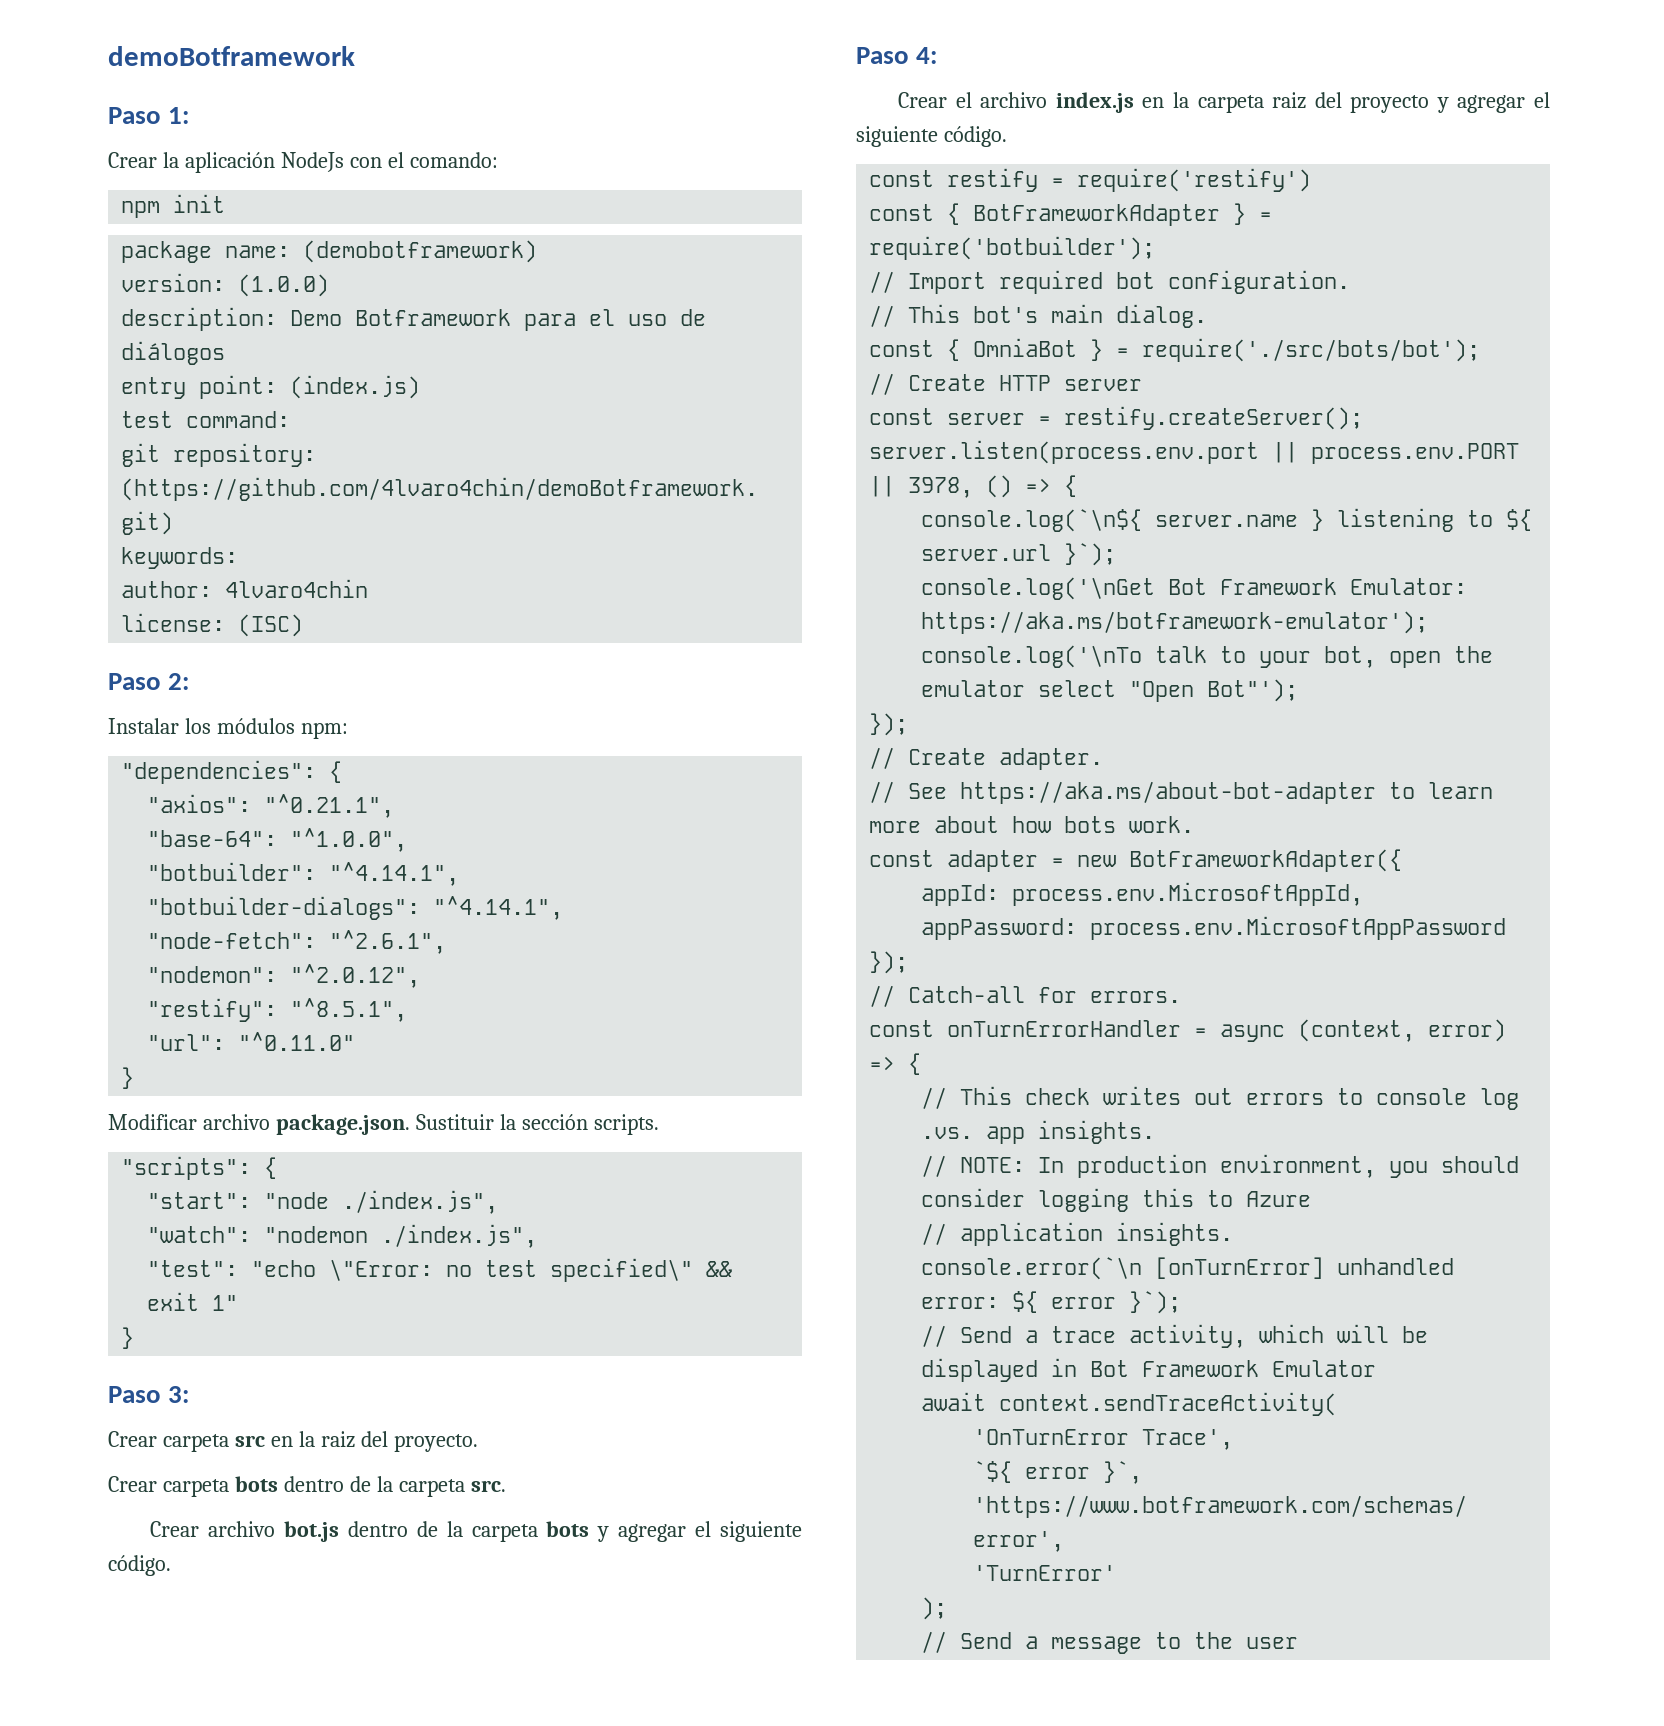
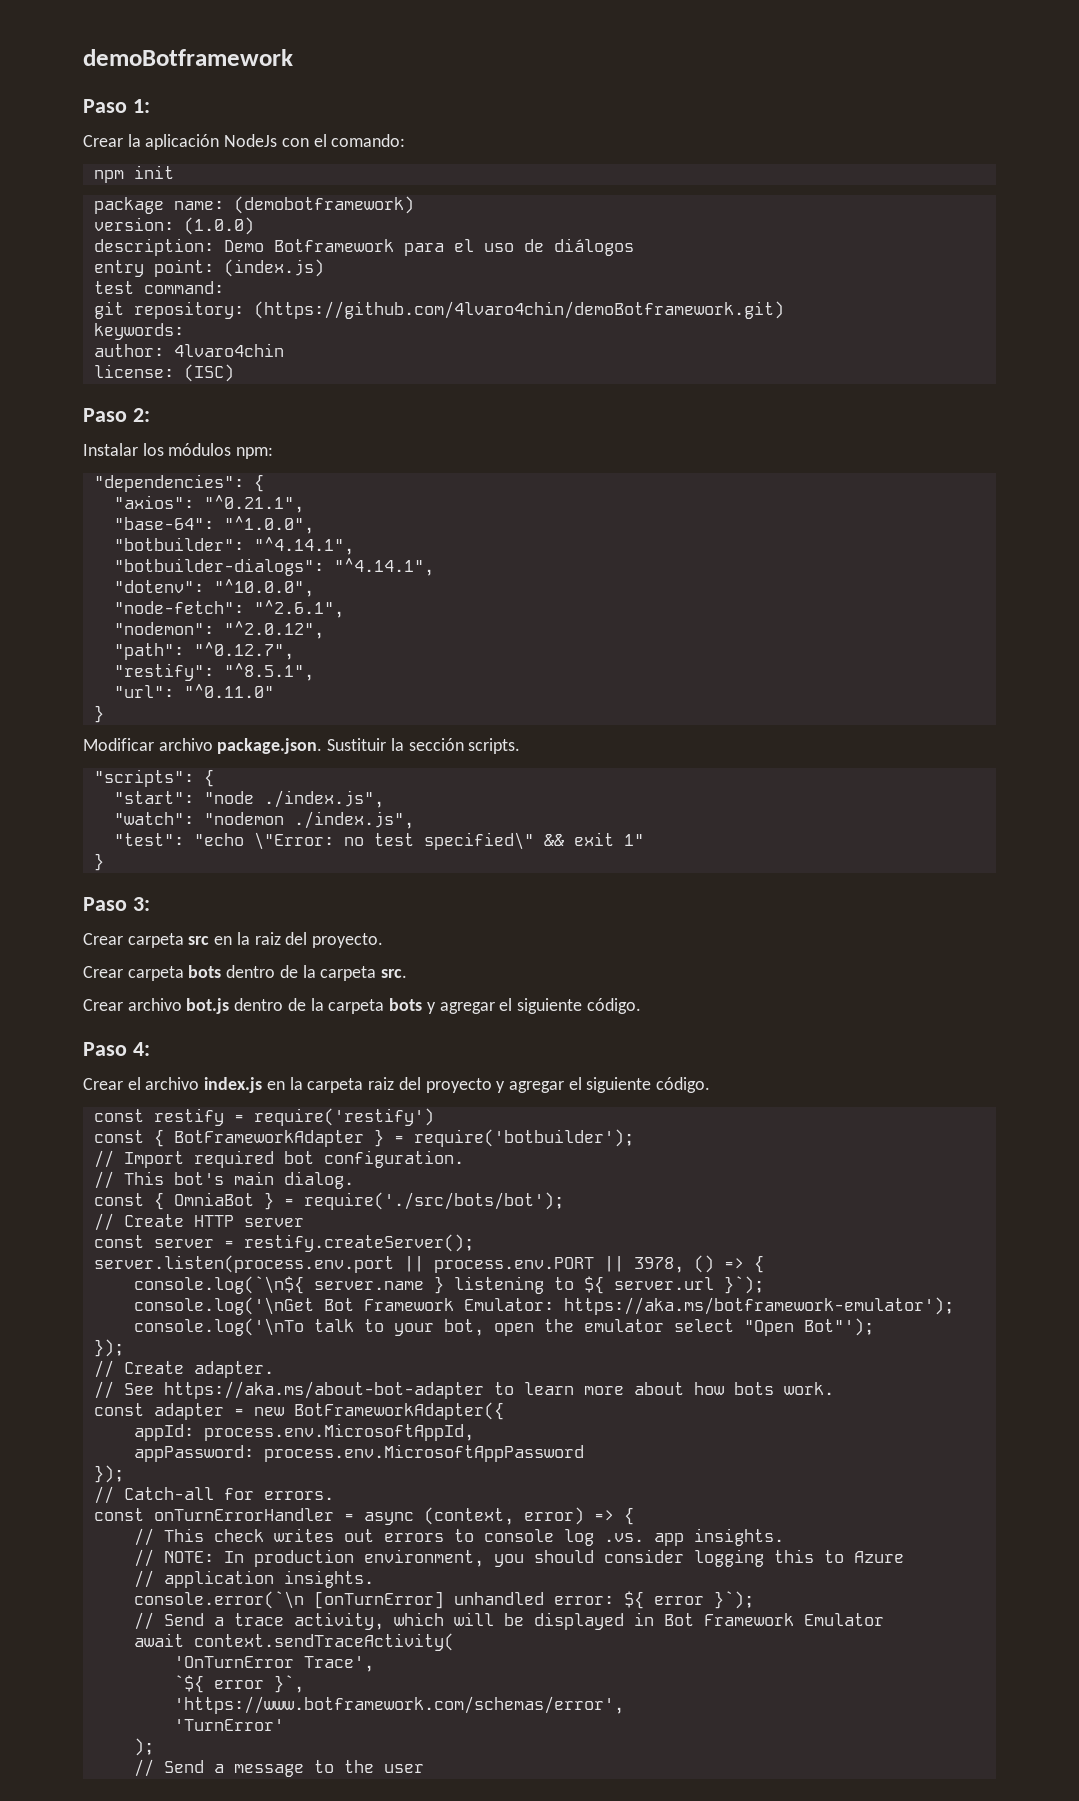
(564, 908) none -> [113,579,314,597] // "dotenv": "^10.0.0",
(421, 976) none -> [113,642,294,660] // "path": "^0.12.7",

